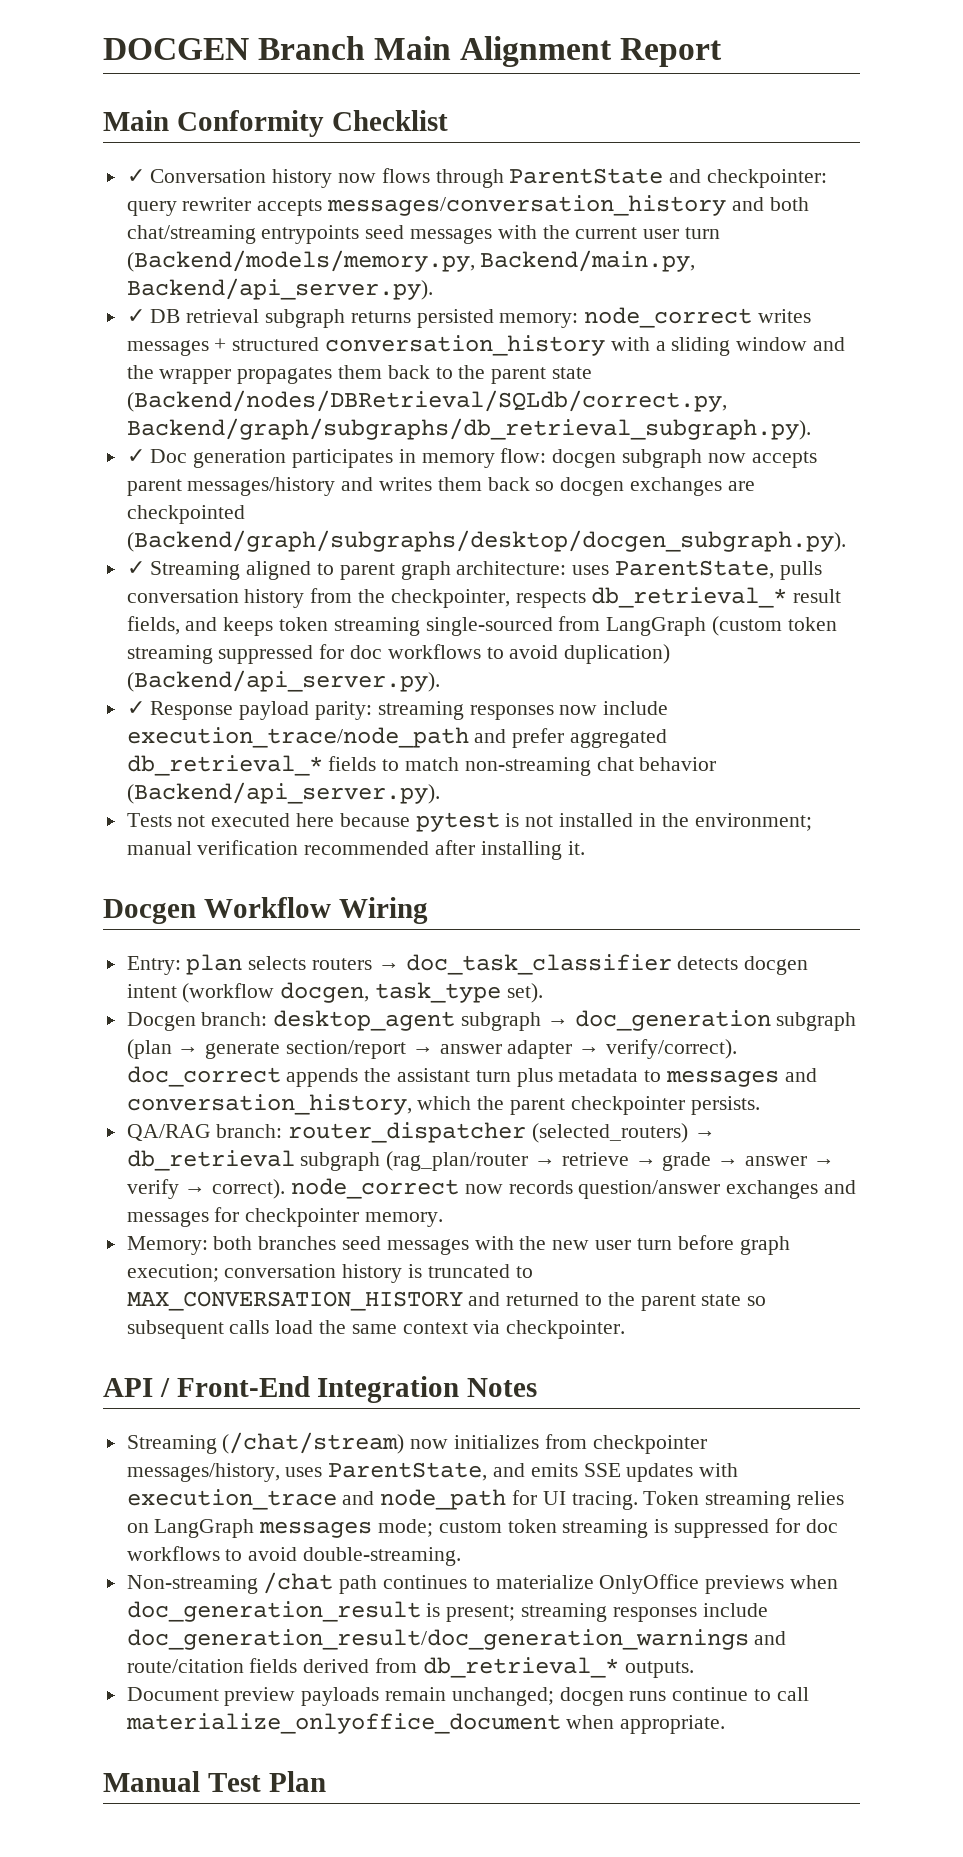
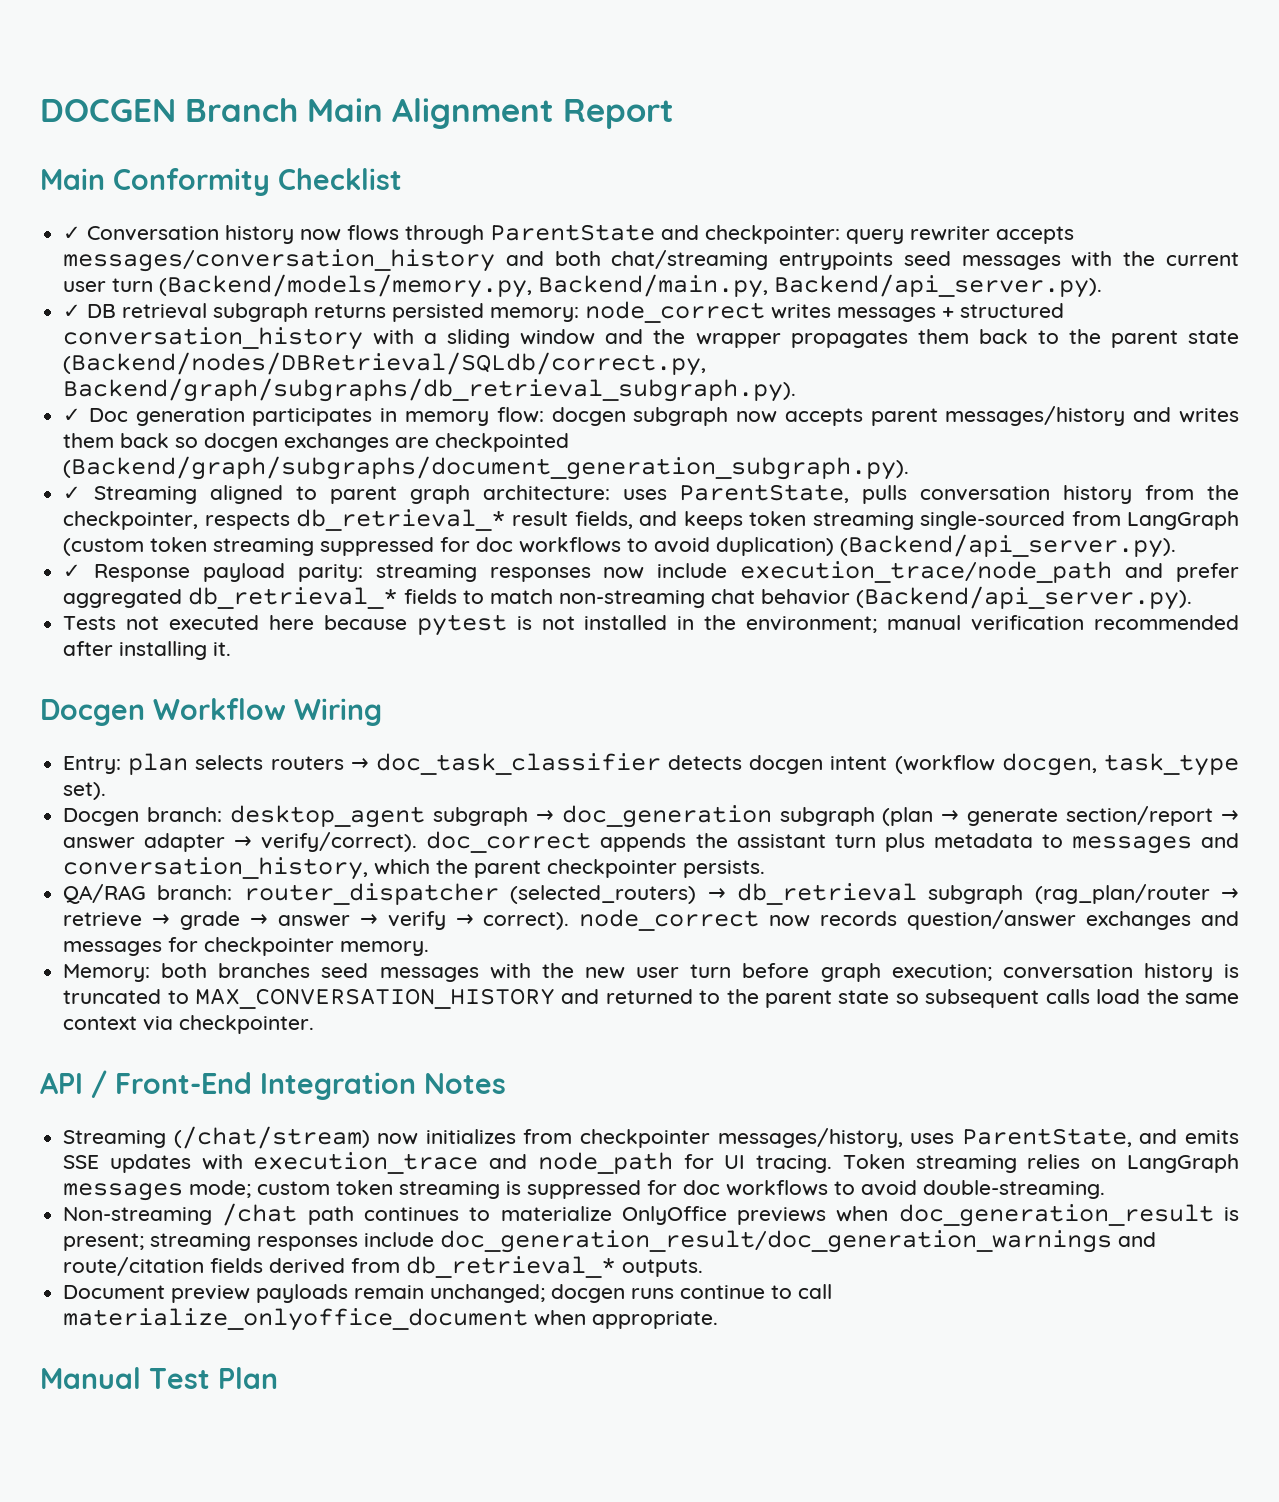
[126,530,846,552] (Backend/graph/subgraphs/desktop/docgen_subgraph.py). -> [63,456,910,480] (Backend/graph/subgraphs/document_generation_subgraph.py).

